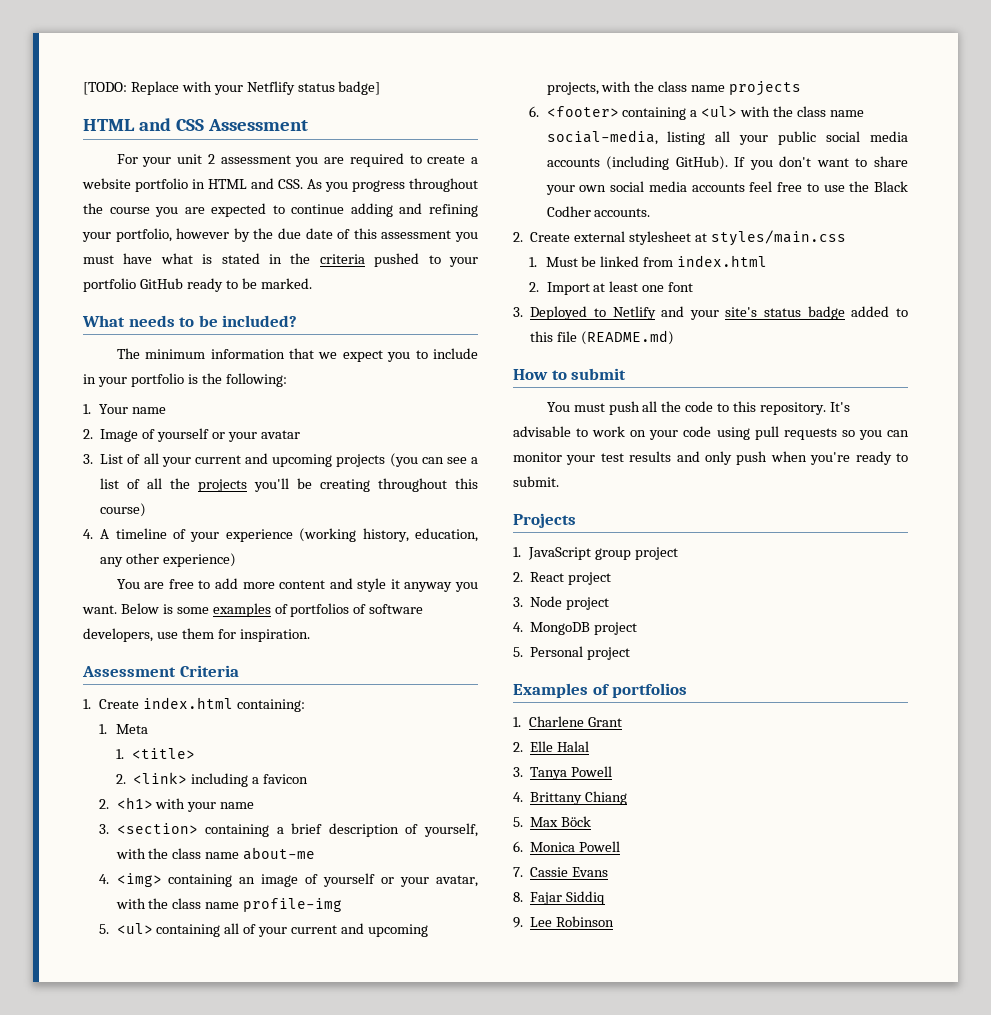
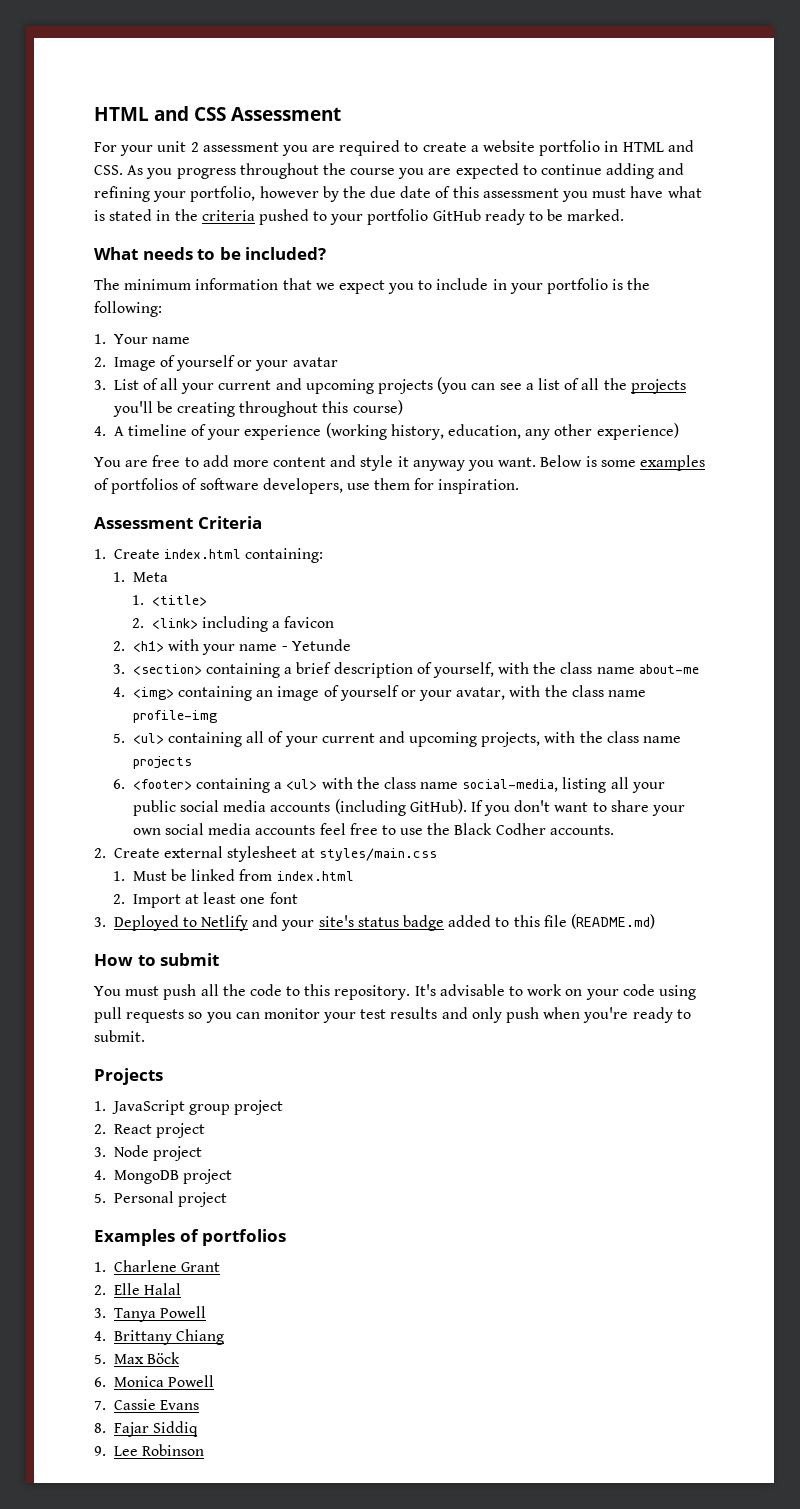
[83,81,381,95] [TODO: Replace with your Netflify status badge] // -> (94, 114) none
(255, 805) none -> [281,639,351,651] - Yetunde

